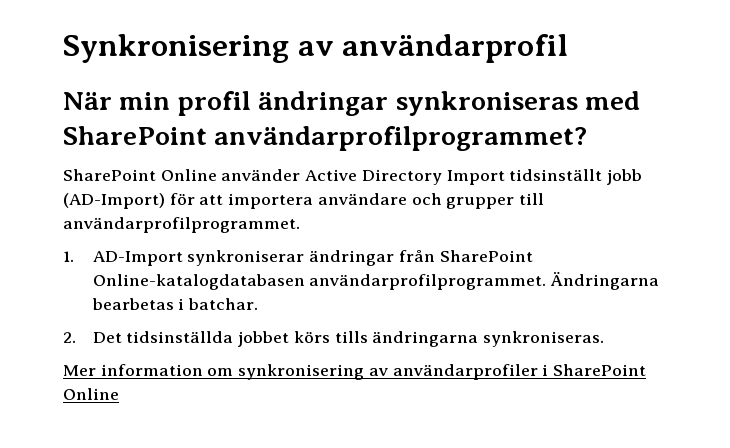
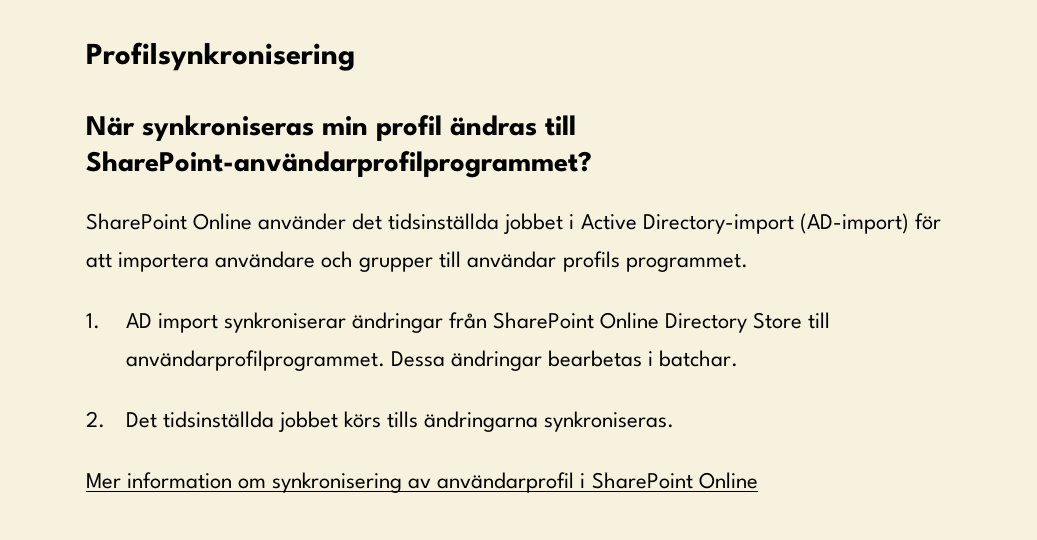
[63,34,569,63] Synkronisering av användarprofil -> [86,42,355,71] Profilsynkronisering
(112, 101) none -> [142,115,314,141] synkroniseras
[258,91,641,116] [63,126,588,151] [63,169,643,185] [63,193,165,209] ändringar synkroniseras med SharePoint användarprofilprogrammet? // SharePoint Online använder Active Directory Import tidsinställt jobb (AD-Import) -> [450,115,576,136] [86,151,592,178] [86,213,909,234] ändras till SharePoint-användarprofilprogrammet? // SharePoint Online använder det tidsinställda jobbet i Active Directory-import (AD-import)
[63,217,300,233] användarprofilprogrammet. -> [467,251,748,272] användar profils programmet.
[92,251,183,266] AD-Import -> [125,313,218,333] AD import
[92,271,660,290] Online-katalogdatabasen användarprofilprogrammet. Ändringarna -> [599,312,831,333] [125,350,542,371] Online Directory Store till användarprofilprogrammet. Dessa ändringar
[392,364,538,380] användarprofiler -> [437,472,575,493] användarprofil

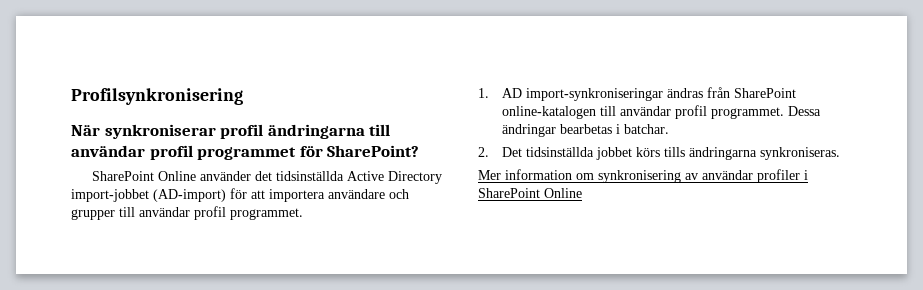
[142,115,576,141] [86,151,592,178] synkroniseras min profil ändras till SharePoint-användarprofilprogrammet? -> [104,124,391,139] [71,145,420,160] synkroniserar profil ändringarna till användar profil programmet för SharePoint?
[503,213,794,234] jobbet i Active Directory-import -> [347,171,443,184] [71,189,149,202] Active Directory import-jobbet
[562,251,620,272] profils -> [194,206,226,220] profil
[157,312,831,333] [125,350,385,371] import synkroniserar ändringar från SharePoint Online Directory Store till användarprofilprogrammet. -> [525,87,796,101] [501,105,784,119] import-synkroniseringar ändras från SharePoint online-katalogen till användar profil programmet.
[437,472,575,493] användarprofil -> [702,169,800,183] användar profiler

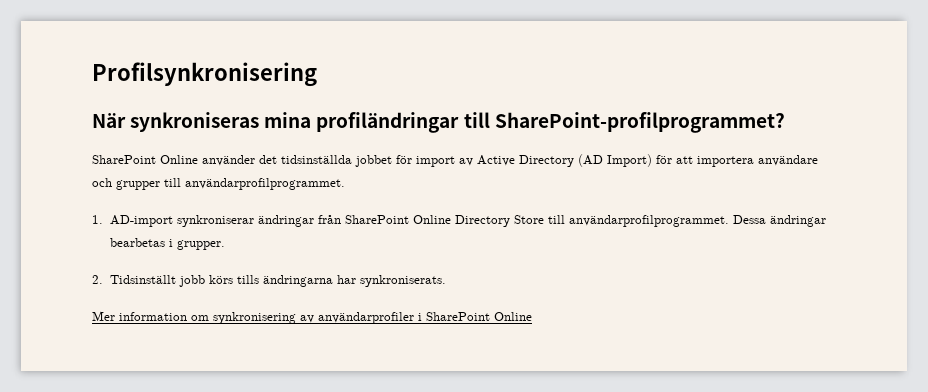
[104,124,391,139] [71,145,420,160] synkroniserar profil ändringarna till användar profil programmet för SharePoint? -> [130,112,785,133] synkroniseras mina profiländringar till SharePoint-profilprogrammet?
[347,171,443,184] [71,189,226,202] Active Directory import-jobbet (AD-import) -> [355,154,652,167] jobbet för import av Active Directory (AD Import)
[139,206,303,220] [478,87,796,101] [501,105,784,119] användar profil programmet. // 1. AD import-synkroniseringar ändras från SharePoint online-katalogen till användar profil programmet. -> [185,178,345,190] [92,215,729,227] användarprofilprogrammet. // 1. AD-import synkroniserar ändringar från SharePoint Online Directory Store till användarprofilprogrammet.
[623,124,669,134] batchar. -> [176,240,225,250] grupper.
[501,147,632,160] Det tidsinställda jobbet -> [109,275,205,287] Tidsinställt jobb
[759,147,840,160] synkroniseras. -> [336,275,446,287] har synkroniserats.
[702,169,800,183] användar profiler -> [318,312,414,324] användarprofiler

